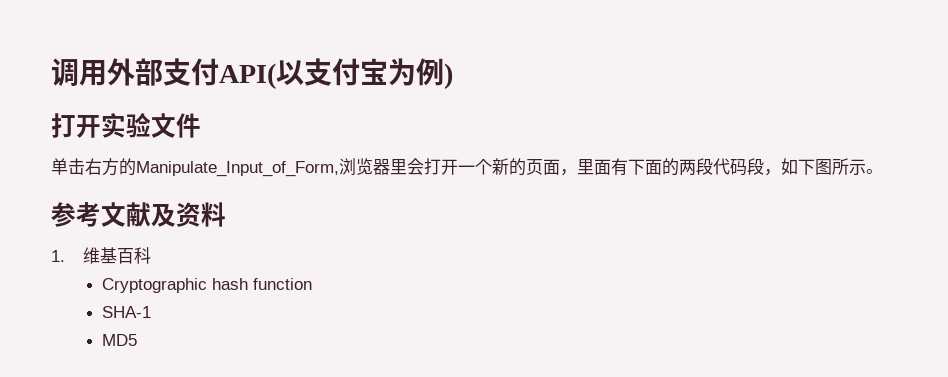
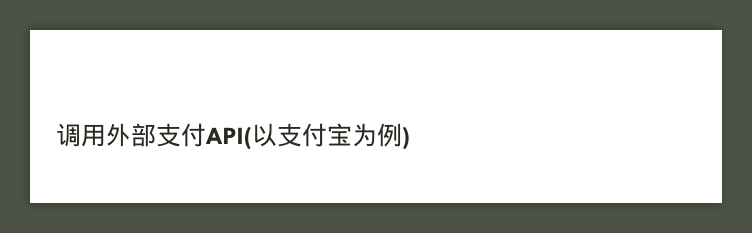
[51,113,201,138] [51,158,883,177] [51,202,226,227] [51,247,152,264] [102,278,313,293] [102,306,152,318] [102,334,138,346] // 打开实验文件 // 单击右方的Manipulate_Input_of_Form,浏览器里会打开一个新的页面，里面有下面的两段代码段，如下图所示。 // 参考文献及资料 // 1.维基百科 // Cryptographic hash function // SHA-1 // MD5 -> (410, 138) none

